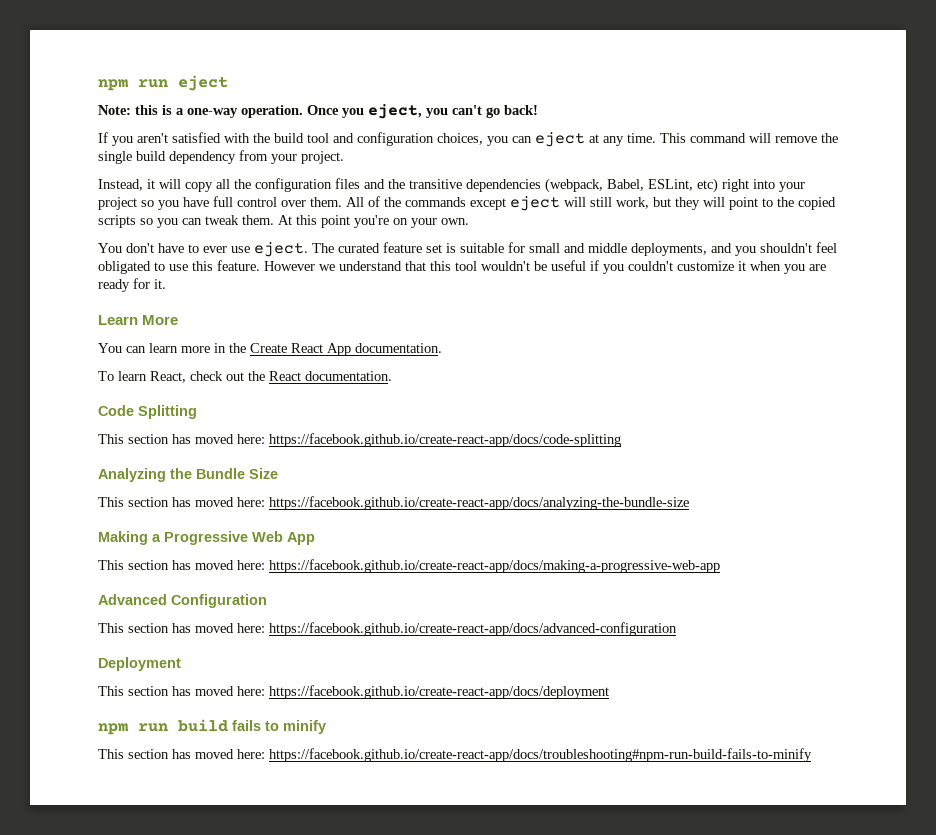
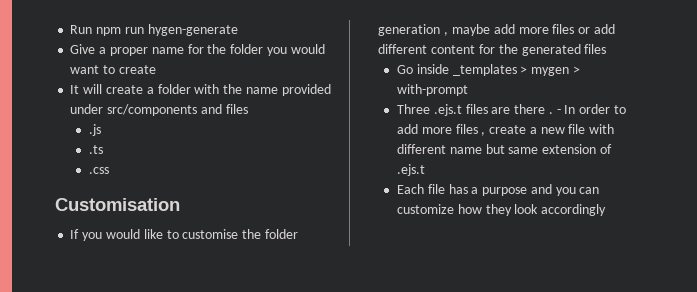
[98,75,228,91] [98,104,538,119] [98,132,838,147] [98,150,344,164] [98,178,805,193] [98,196,836,211] [98,215,469,228] [98,242,837,257] [98,260,826,274] [98,278,166,292] [98,315,179,325] [98,343,442,356] [98,371,392,383] [98,405,197,419] [98,433,621,447] [98,468,278,482] [98,496,689,510] [98,531,315,545] [98,559,720,573] [98,594,267,608] [98,622,677,636] [98,657,181,671] [98,685,609,699] [98,719,326,735] [98,748,812,762] npm run eject // Note: this is a one-way operation. Once you eject, you can't go back! // If you aren't satisfied with the build tool and configuration choices, you can eject at any time. This command will remove the single build dependency from your project. // Instead, it will copy all the configuration files and the transitive dependencies (webpack, Babel, ESLint, etc) right into your project so you have full control over them. All of the commands except eject will still work, but they will point to the copied scripts so you can tweak them. At this point you're on your own. // You don't have to ever use eject. The curated feature set is suitable for small and middle deployments, and you shouldn't feel obligated to use this feature. However we understand that this tool wouldn't be useful if you couldn't customize it when you are ready for it. // Learn More // You can learn more in the Create React App documentation. // To learn React, check out the React documentation. // Code Splitting // This section has moved here: https://facebook.github.io/create-react-app/docs/code-splitting // Analyzing the Bundle Size // This section has moved here: https://facebook.github.io/create-react-app/docs/analyzing-the-bundle-size // Making a Progressive Web App // This section has moved here: https://facebook.github.io/create-react-app/docs/making-a-progressive-web-app // Advanced Configuration // This section has moved here: https://facebook.github.io/create-react-app/docs/advanced-configuration // Deployment // This section has moved here: https://facebook.github.io/create-react-app/docs/deployment // npm run build fails to minify // This section has moved here: https://facebook.github.io/create-react-app/docs/troubleshooting#npm-run-build-fails-to-minify -> [70,24,238,36] [70,44,325,56] [70,65,156,74] [70,84,331,96] [70,104,248,116] [88,124,101,136] [88,145,103,154] [88,167,109,174] [55,198,180,211] [70,229,298,241] [378,24,615,36] [378,44,607,56] [396,64,580,76] [396,84,468,96] [396,104,627,116] [396,124,615,136] [396,144,612,154] [396,164,425,176] [396,184,600,196] [396,204,607,216] Run npm run hygen-generate // Give a proper name for the folder you would want to create // It will create a folder with the name provided under src/components and files // .js // .ts // .css // Customisation // If you would like to customise the folder generation , maybe add more files or add different content for the generated files // Go inside _templates > mygen > with-prompt // Three .ejs.t files are there . - In order to add more files , create a new file with different name but same extension of .ejs.t // Each file has a purpose and you can customize how they look accordingly

